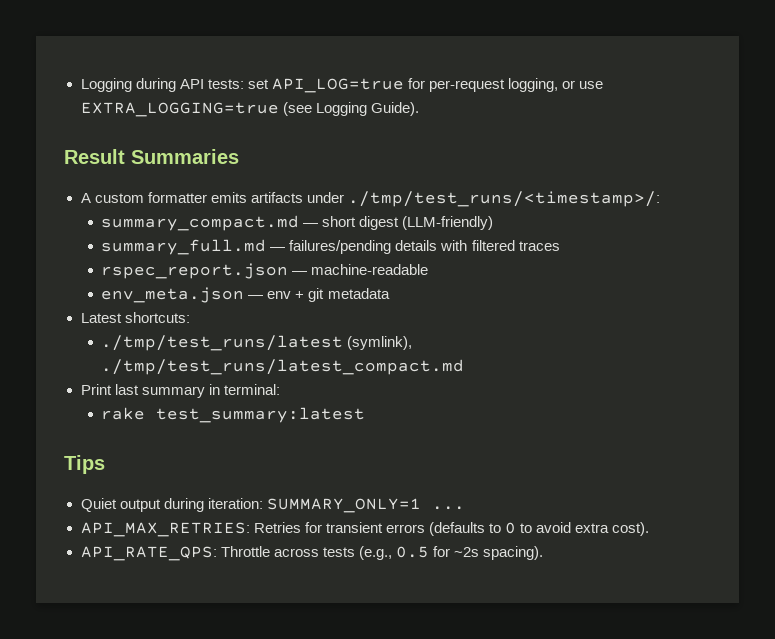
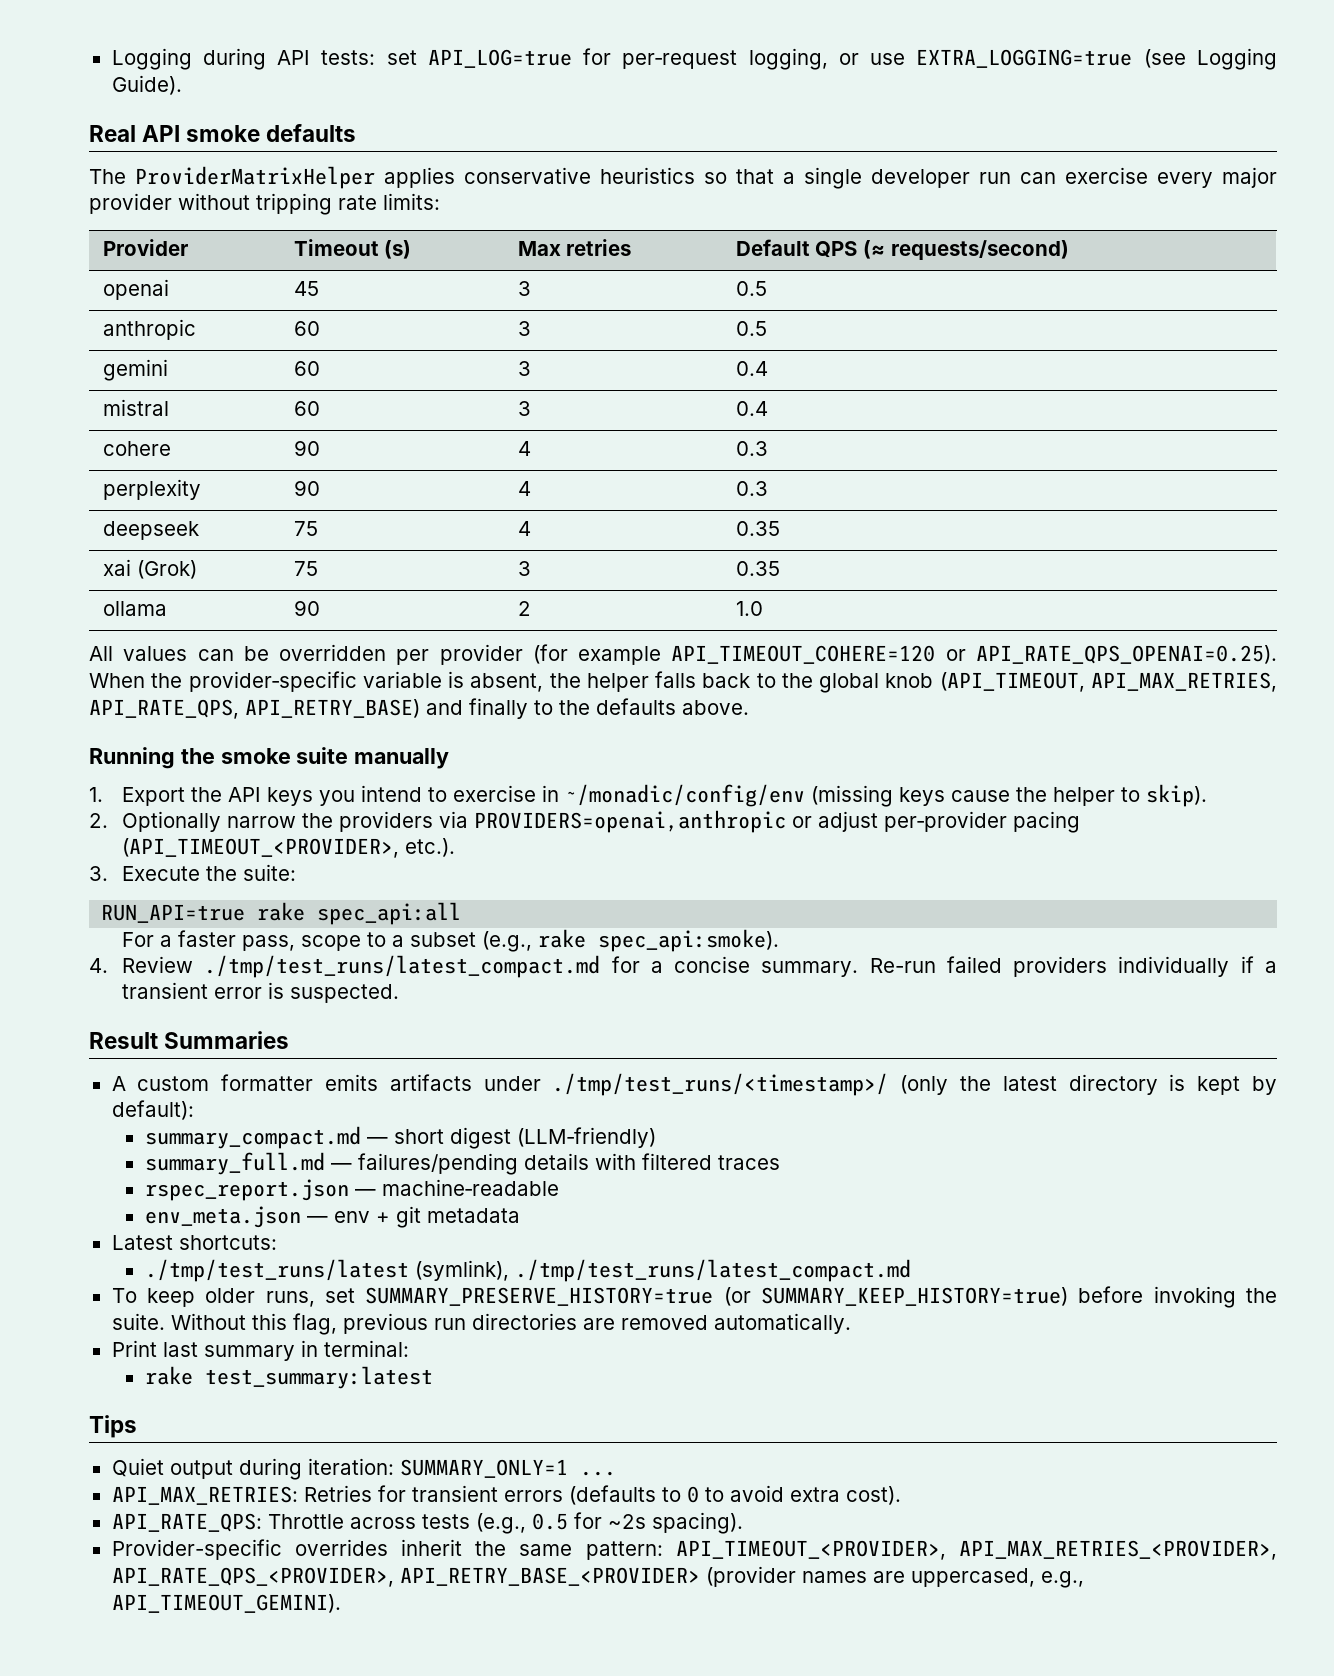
(419, 109) none -> [89,124,357,142] [89,166,1277,189] [89,193,440,215] [102,239,188,256] [293,239,412,259] [517,239,632,256] [735,239,1069,260] [102,279,169,300] [293,281,319,296] [517,281,531,296] [735,281,767,296] [102,319,196,340] [293,321,320,336] [517,321,531,336] [735,321,767,336] [102,359,168,381] [293,361,320,376] [517,361,531,376] [735,361,768,376] [102,399,169,416] [293,401,320,416] [517,401,531,416] [735,401,768,416] [102,441,171,456] [293,440,320,456] [517,441,531,456] [735,441,768,456] [102,479,201,500] [293,480,320,496] [517,481,531,496] [735,481,768,496] [102,521,199,540] [293,521,318,536] [517,521,531,536] [735,521,780,536] [102,559,197,579] [293,561,318,576] [517,561,531,576] [735,561,780,576] [102,601,167,616] [293,600,320,616] [517,601,531,616] [735,601,763,616] [89,644,1277,665] [89,671,1277,693] [89,698,749,719] [89,747,450,769] [89,784,1208,807] [89,810,1081,833] [122,838,456,858] [89,864,297,881] [101,902,462,925] [122,929,780,952] [89,955,1278,978] [122,982,400,1003] // Real API smoke defaults // The ProviderMatrixHelper applies conservative heuristics so that a single developer run can exercise every major provider without tripping rate limits: // Provider | Timeout (s) | Max retries | Default QPS (≈ requests/second) // openai | 45 | 3 | 0.5 // anthropic | 60 | 3 | 0.5 // gemini | 60 | 3 | 0.4 // mistral | 60 | 3 | 0.4 // cohere | 90 | 4 | 0.3 // perplexity | 90 | 4 | 0.3 // deepseek | 75 | 4 | 0.35 // xai (Grok) | 75 | 3 | 0.35 // ollama | 90 | 2 | 1.0 // All values can be overridden per provider (for example API_TIMEOUT_COHERE=120 or API_RATE_QPS_OPENAI=0.25). When the provider‑specific variable is absent, the helper falls back to the global knob (API_TIMEOUT, API_MAX_RETRIES, API_RATE_QPS, API_RETRY_BASE) and finally to the defaults above. // Running the smoke suite manually // 1. Export the API keys you intend to exercise in ~/monadic/config/env (missing keys cause the helper to skip). // 2. Optionally narrow the providers via PROVIDERS=openai,anthropic or adjust per‑provider pacing (API_TIMEOUT_<PROVIDER>, etc.). // 3. Execute the suite: // RUN_API=true rake spec_api:all // For a faster pass, scope to a subset (e.g., rake spec_api:smoke). // 4. Review ./tmp/test_runs/latest_compact.md for a concise summary. Re-run failed providers individually if a transient error is suspected.
[347,191,660,207] ./tmp/test_runs/<timestamp>/: -> [552,1073,1277,1096] [111,1100,194,1120] ./tmp/test_runs/<timestamp>/ (only the latest directory is kept by default):
(465, 367) none -> [111,1286,1278,1308] [111,1313,851,1335] // To keep older runs, set SUMMARY_PRESERVE_HISTORY=true (or SUMMARY_KEEP_HISTORY=true) before invoking the suite. Without this flag, previous run directories are removed automatically.
(543, 553) none -> [111,1539,1277,1560] [111,1566,1084,1588] [111,1594,341,1613] // Provider-specific overrides inherit the same pattern: API_TIMEOUT_<PROVIDER>, API_MAX_RETRIES_<PROVIDER>, API_RATE_QPS_<PROVIDER>, API_RETRY_BASE_<PROVIDER> (provider names are uppercased, e.g., API_TIMEOUT_GEMINI).

